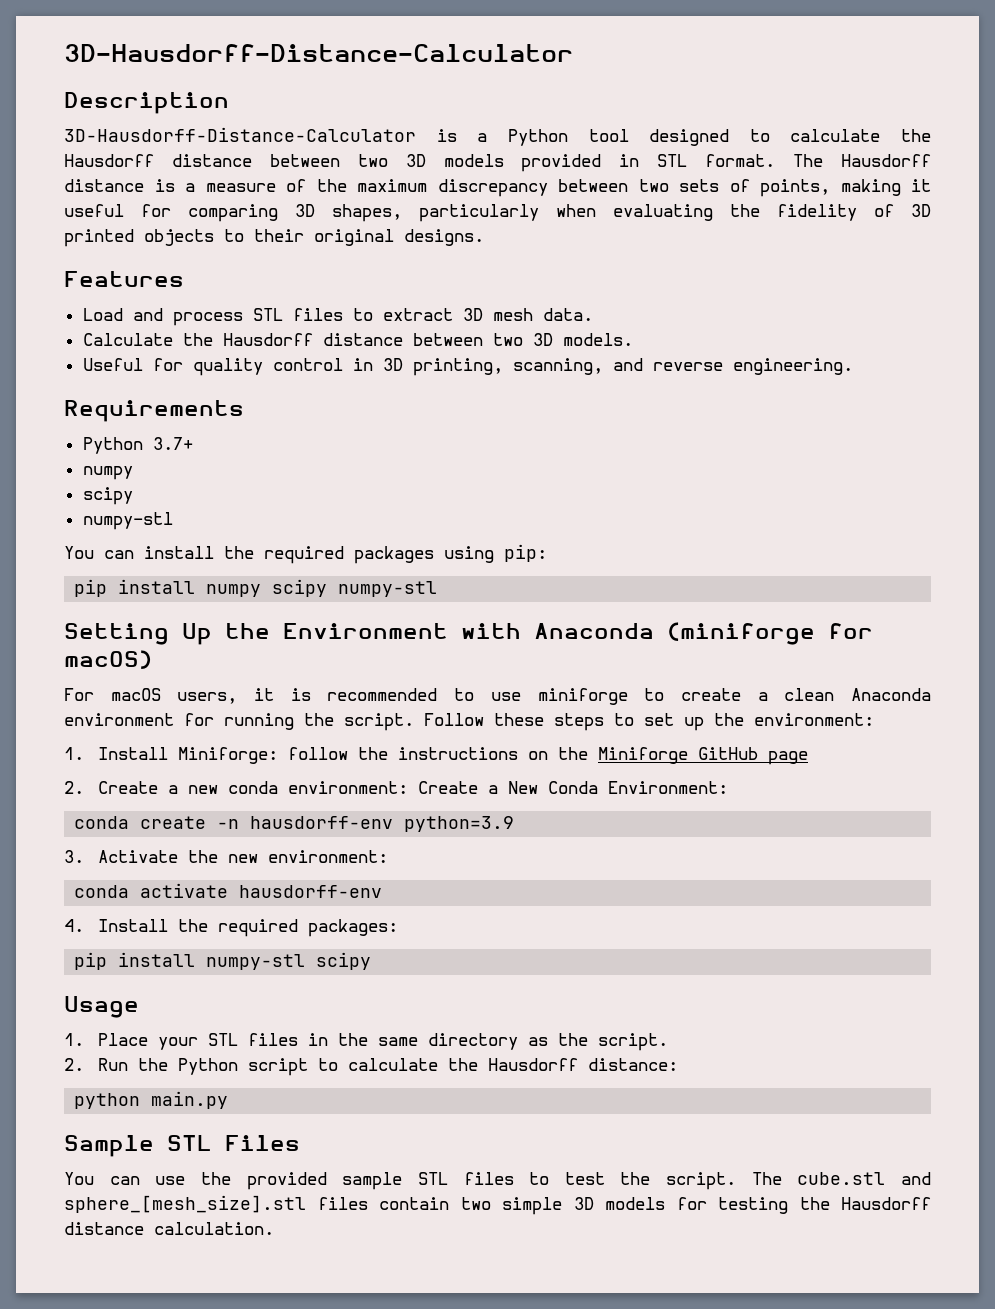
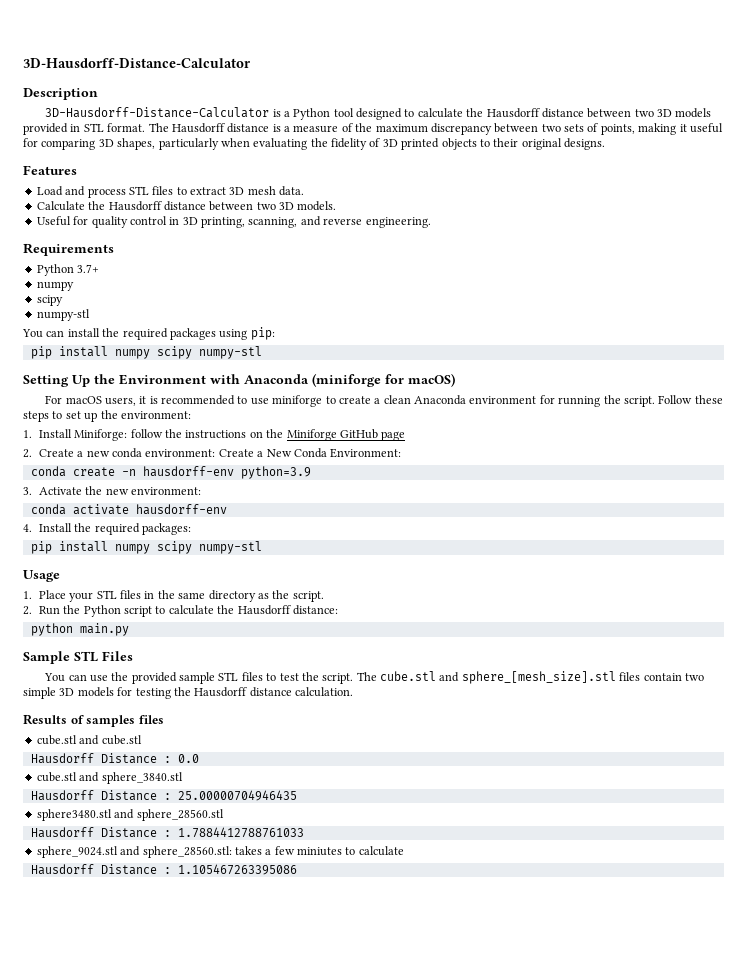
[206,952,372,970] numpy-stl scipy -> [114,541,262,554] numpy scipy numpy-stl
(274, 1228) none -> [23,714,164,727] [36,735,142,745] [30,753,199,764] [36,772,183,784] [30,790,297,801] [36,809,224,821] [30,827,304,838] [36,846,404,858] [30,864,297,875] // Results of samples files // cube.stl and cube.stl // Hausdorff Distance : 0.0 // cube.stl and sphere_3840.stl // Hausdorff Distance : 25.00000704946435 // sphere3480.stl and sphere_28560.stl // Hausdorff Distance : 1.7884412788761033 // sphere_9024.stl and sphere_28560.stl: takes a few miniutes to calculate // Hausdorff Distance : 1.105467263395086

